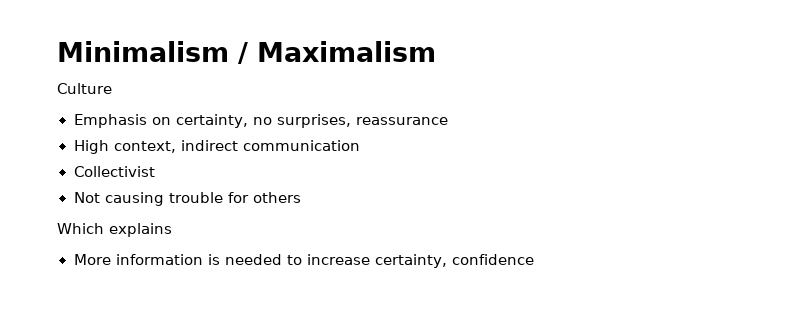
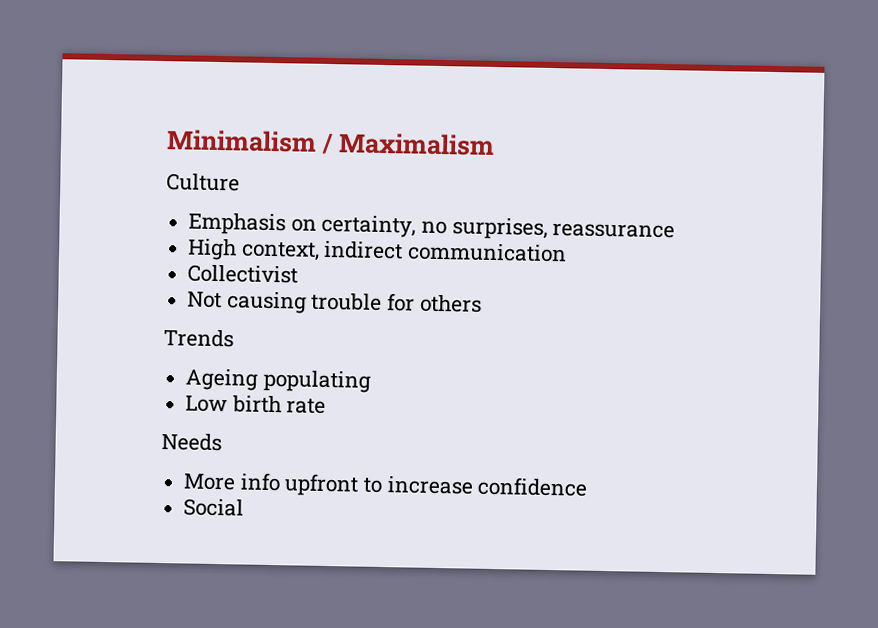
[57,223,172,237] [73,254,282,265] Which explains // More information is needed -> [163,329,234,348] [185,368,371,393] [185,395,327,414] [161,433,222,452] [183,472,360,497] Trends // Ageing populating // Low birth rate // Needs // More info upfront
[374,254,447,268] certainty, -> (474, 485) none
(534, 259) none -> [183,498,245,517] // Social

